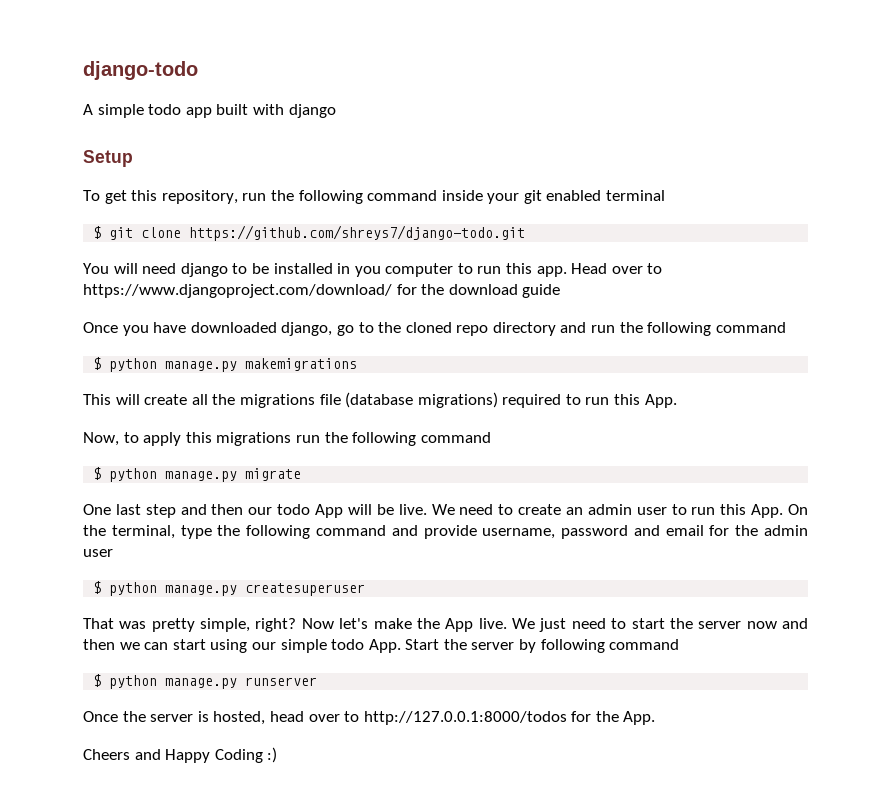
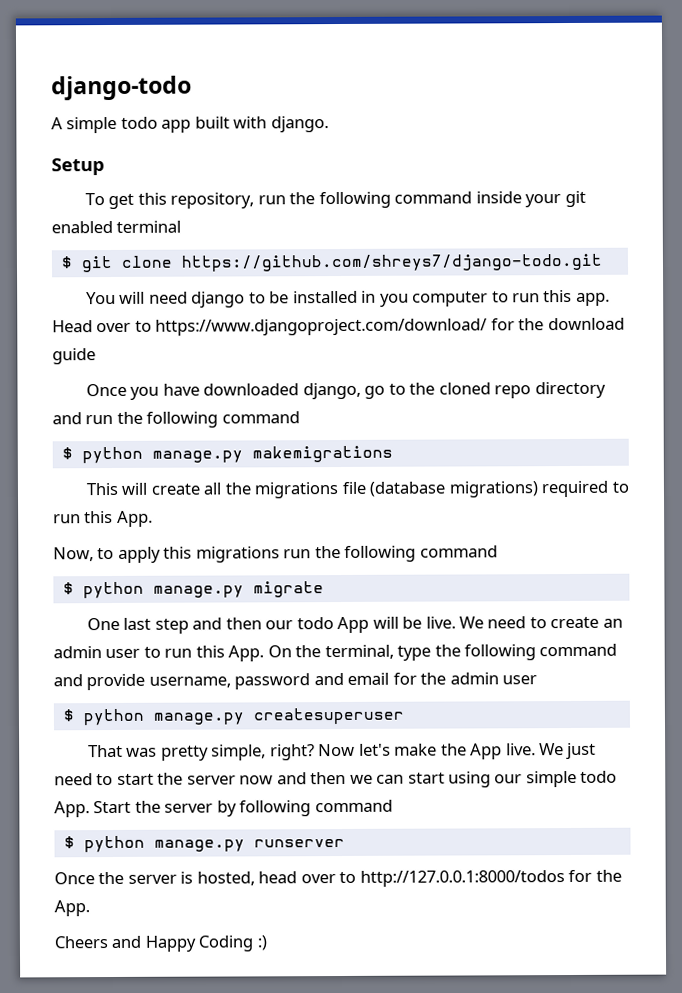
[288,104,336,118] django -> [270,116,329,133] django.

